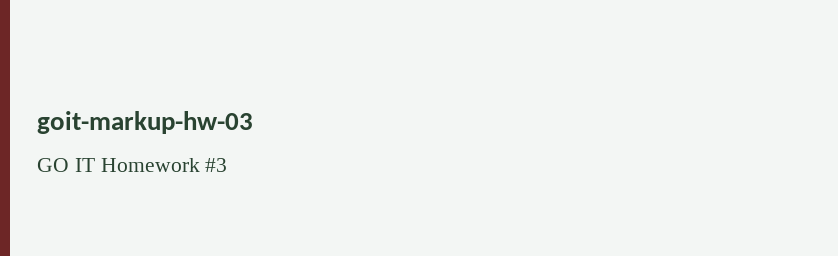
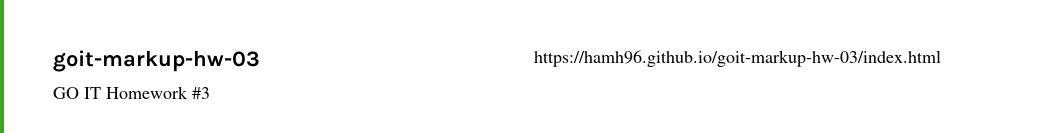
(228, 165) none -> [534,50,941,67] https://hamh96.github.io/goit-markup-hw-03/index.html

